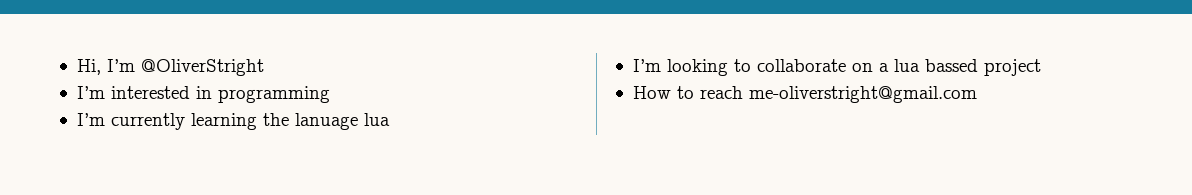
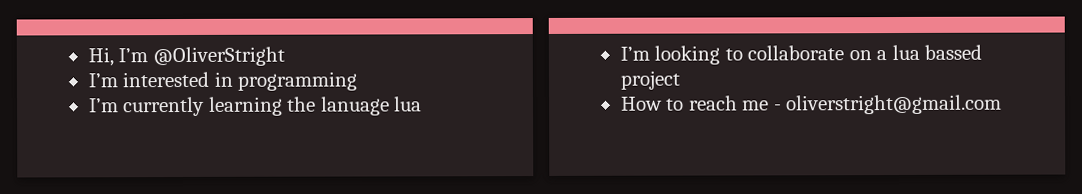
[748,86,977,103] me-oliverstright@gmail.com -> [742,94,1003,115] me - oliverstright@gmail.com

